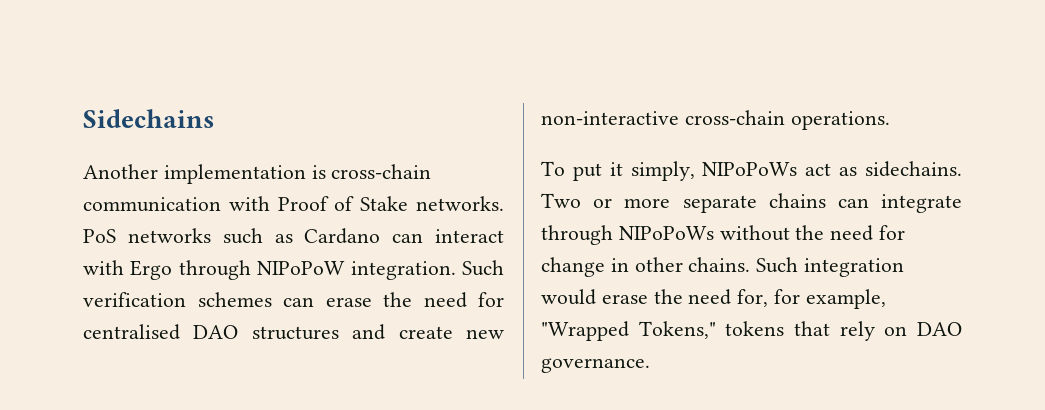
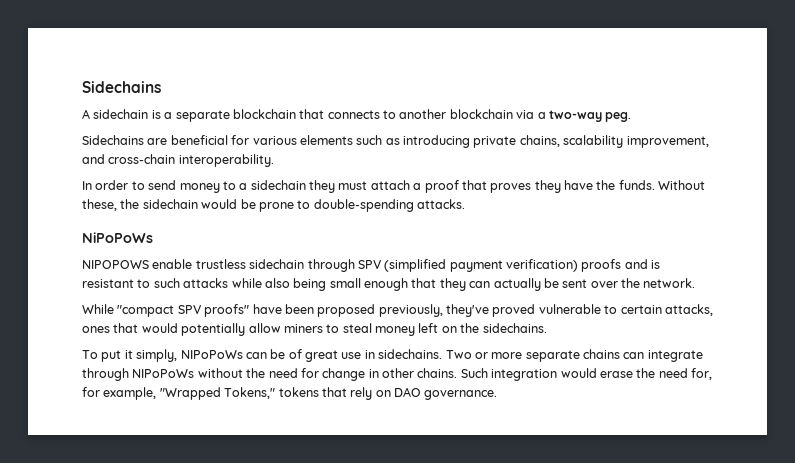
[83,164,432,184] [83,196,505,212] [83,228,504,244] [83,260,504,280] [83,292,504,308] [83,324,504,340] [541,110,890,130] Another implementation is cross-chain communication with Proof of Stake networks. PoS networks such as Cardano can interact with Ergo through NIPoPoW integration. Such verification schemes can erase the need for centralised DAO structures and create new non-interactive cross-chain operations. -> [82,109,632,122] [82,135,709,148] [82,154,274,167] [82,180,706,193] [82,199,465,212] [82,232,153,243] [82,259,661,272] [82,278,696,291] [82,304,713,317] [82,323,547,336] A sidechain is a separate blockchain that connects to another blockchain via a two-way peg. // Sidechains are beneficial for various elements such as introducing private chains, scalability improvement, and cross-chain interoperability. // In order to send money to a sidechain they must attach a proof that proves they have the funds. Without these, the sidechain would be prone to double-spending attacks. // NiPoPoWs // NIPOPOWS enable trustless sidechain through SPV (simplified payment verification) proofs and is resistant to such attacks while also being small enough that they can actually be sent over the network. // While "compact SPV proofs" have been proposed previously, they've proved vulnerable to certain attacks, ones that would potentially allow miners to steal money left on the sidechains.
[805,163,858,176] act as -> [245,349,375,362] can be of great use in

